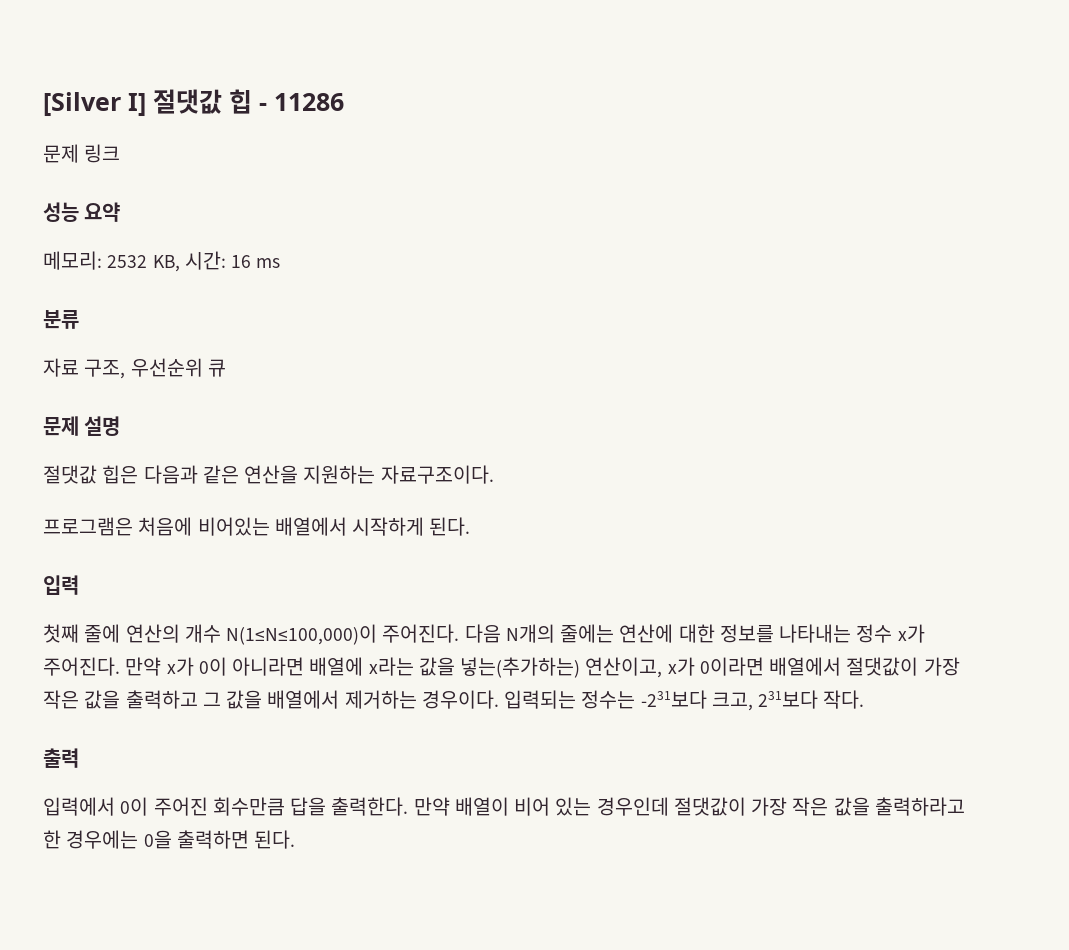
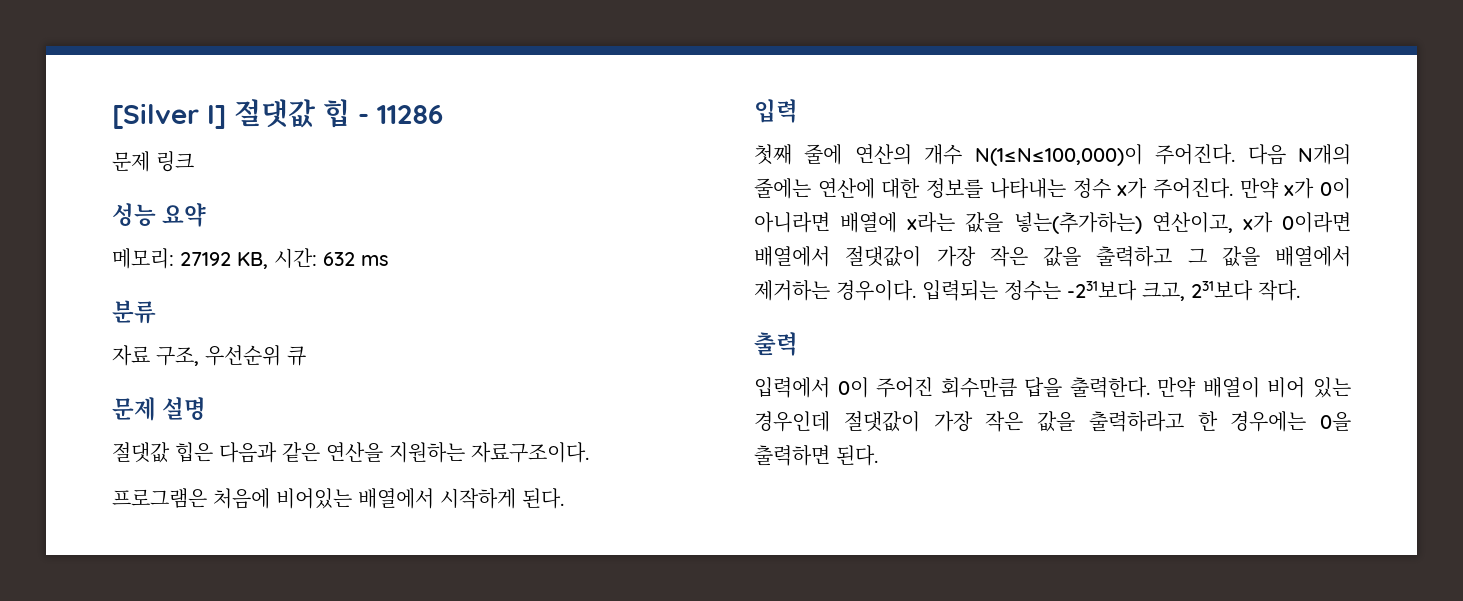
[107,255,148,268] 2532 -> [180,252,231,266] 27192
[231,255,252,268] 16 -> [323,252,355,266] 632

